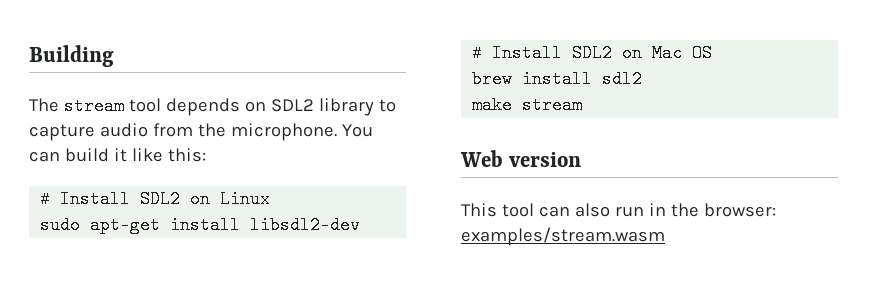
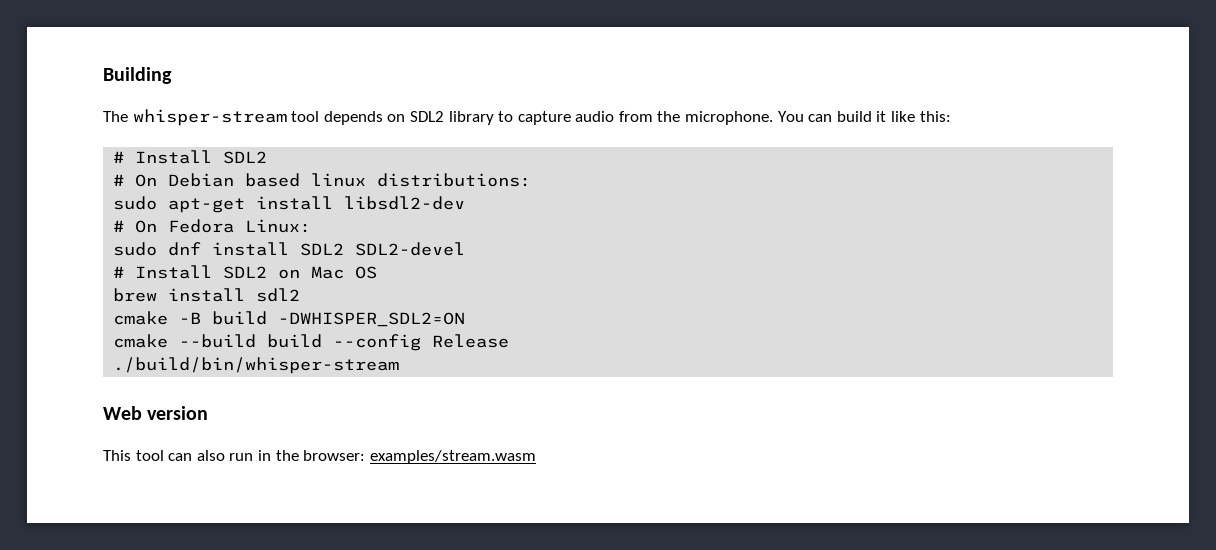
[63,97,124,115] stream -> [132,109,287,126] whisper-stream
[190,190,271,208] [40,216,361,234] on Linux // sudo apt-get install libsdl2-dev -> [113,173,532,187] [113,196,466,213] [113,219,312,233] [113,242,466,256] // # On Debian based linux distributions: // sudo apt-get install libsdl2-dev // # On Fedora Linux: // sudo dnf install SDL2 SDL2-devel
[472,96,583,114] make stream -> [113,311,466,327] [113,334,510,351] [113,357,400,374] cmake -B build -DWHISPER_SDL2=ON // cmake --build build --config Release // ./build/bin/whisper-stream

